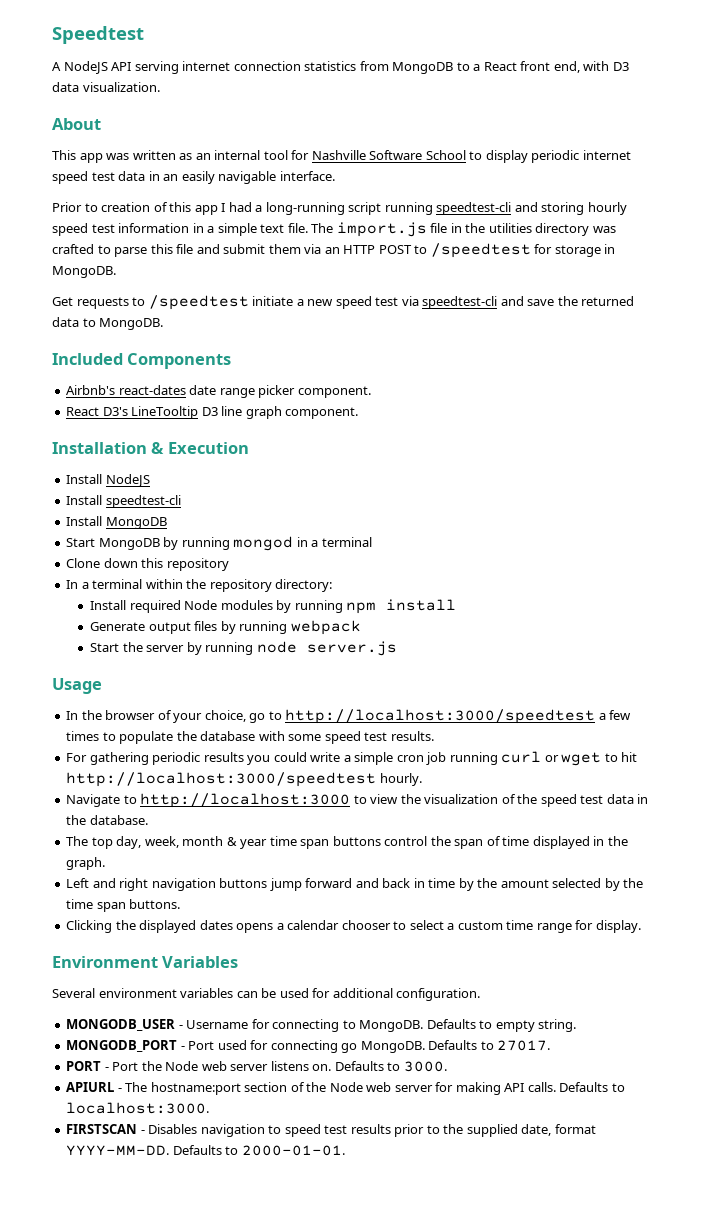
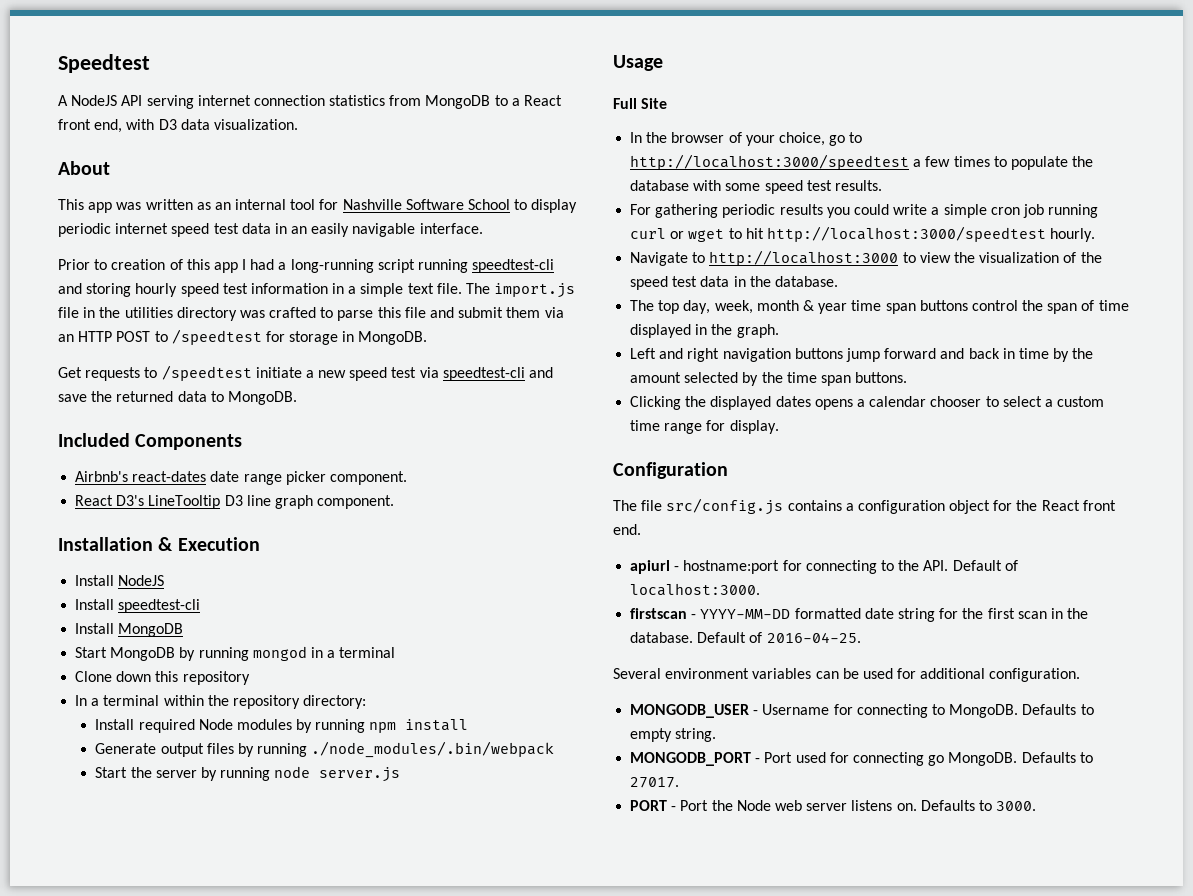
[290,620,361,635] webpack -> [311,741,555,758] ./node_modules/.bin/webpack
(102, 686) none -> [613,98,668,109] // Full Site
[52,956,239,968] Environment Variables -> [613,462,728,479] [613,498,1116,515] [613,524,641,535] [630,560,1018,574] [630,583,761,596] [630,608,1089,622] [630,632,861,643] Configuration // The file src/config.js contains a configuration object for the React front end. // apiurl - hostname:port for connecting to the API. Default of localhost:3000. // firstscan - YYYY-MM-DD formatted date string for the first scan in the database. Default of 2016-04-25.
[66,1082,625,1095] [66,1102,210,1114] [66,1124,596,1137] [66,1145,345,1156] // APIURL - The hostname:port section of the Node web server for making API calls. Defaults to localhost:3000. // FIRSTSCAN - Disables navigation to speed test results prior to the supplied date, format YYYY-MM-DD. Defaults to 2000-01-01. -> (1037, 806) none

